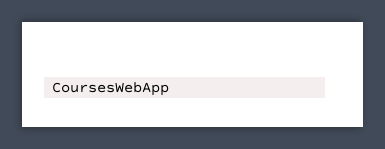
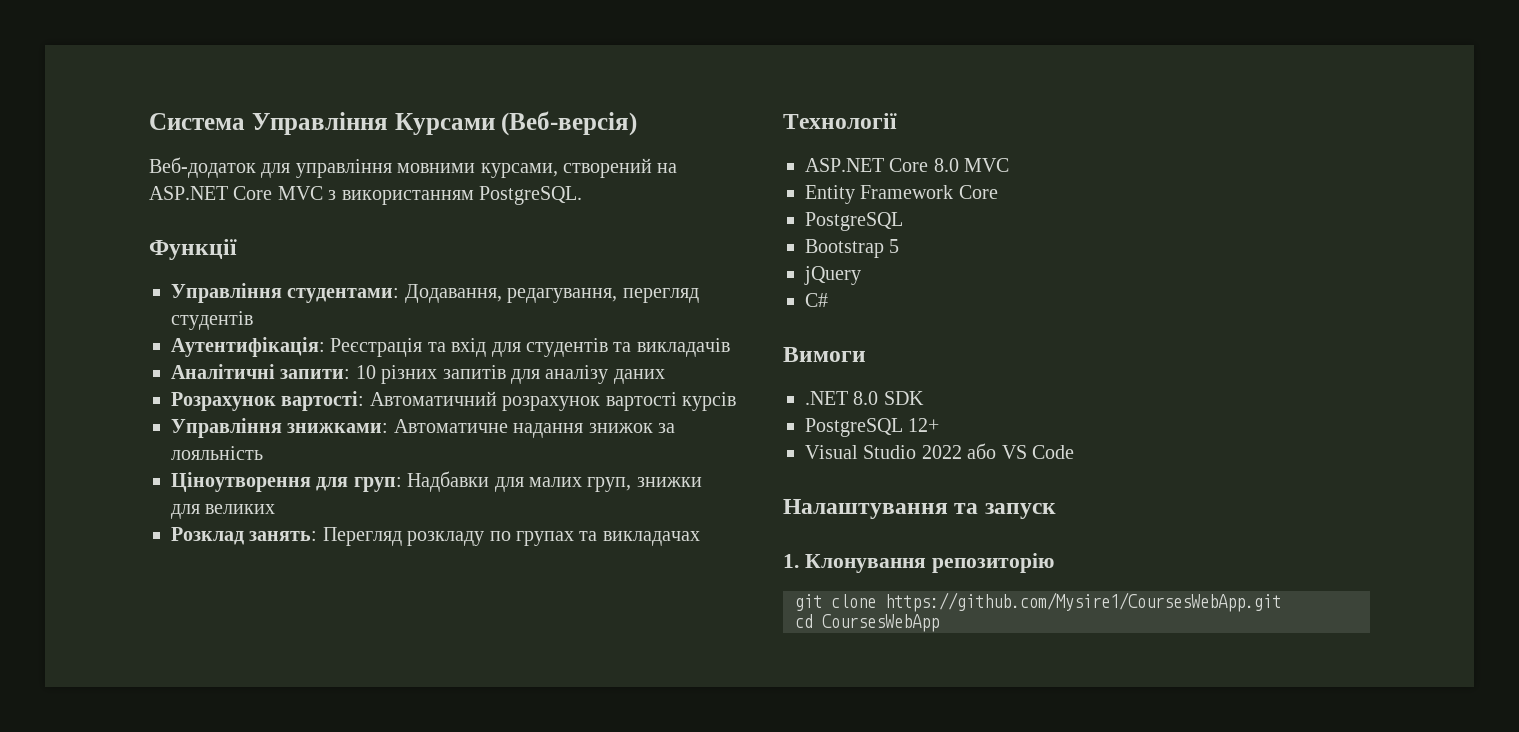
(51, 89) none -> [149,111,638,136] [149,157,678,178] [149,186,582,205] [149,239,237,260] [171,283,699,303] [171,311,253,330] [171,337,730,357] [171,364,665,384] [171,391,736,411] [171,418,675,438] [171,446,263,460] [171,471,702,492] [171,504,276,519] [171,527,700,546] [783,113,897,129] [805,158,1010,172] [805,185,998,204] [805,212,903,231] [805,239,900,258] [804,266,861,285] [805,293,828,307] [783,347,866,362] [805,391,924,405] [805,418,940,437] [805,443,1074,459] [783,499,1056,519] [783,553,1054,573] [795,592,1281,612] [795,614,813,628] Система Управління Курсами (Веб-версія) // Веб-додаток для управління мовними курсами, створений на ASP.NET Core MVC з використанням PostgreSQL. // Функції // Управління студентами: Додавання, редагування, перегляд студентів // Аутентифікація: Реєстрація та вхід для студентів та викладачів // Аналітичні запити: 10 різних запитів для аналізу даних // Розрахунок вартості: Автоматичний розрахунок вартості курсів // Управління знижками: Автоматичне надання знижок за лояльність // Ціноутворення для груп: Надбавки для малих груп, знижки для великих // Розклад занять: Перегляд розкладу по групах та викладачах // Технології // ASP.NET Core 8.0 MVC // Entity Framework Core // PostgreSQL // Bootstrap 5 // jQuery // C# // Вимоги // .NET 8.0 SDK // PostgreSQL 12+ // Visual Studio 2022 або VS Code // Налаштування та запуск // 1. Клонування репозиторію // git clone https://github.com/Mysire1/CoursesWebApp.git // cd

